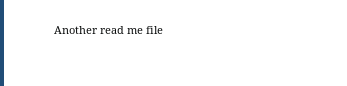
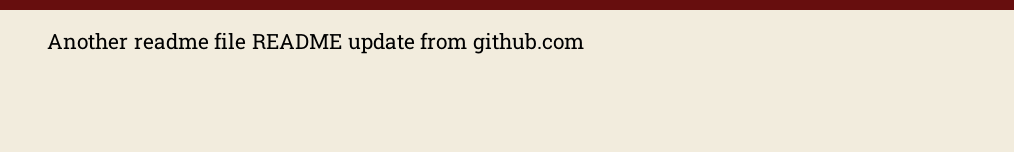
[100,26,163,34] read me file -> [133,32,585,54] readme file README update from github.com

